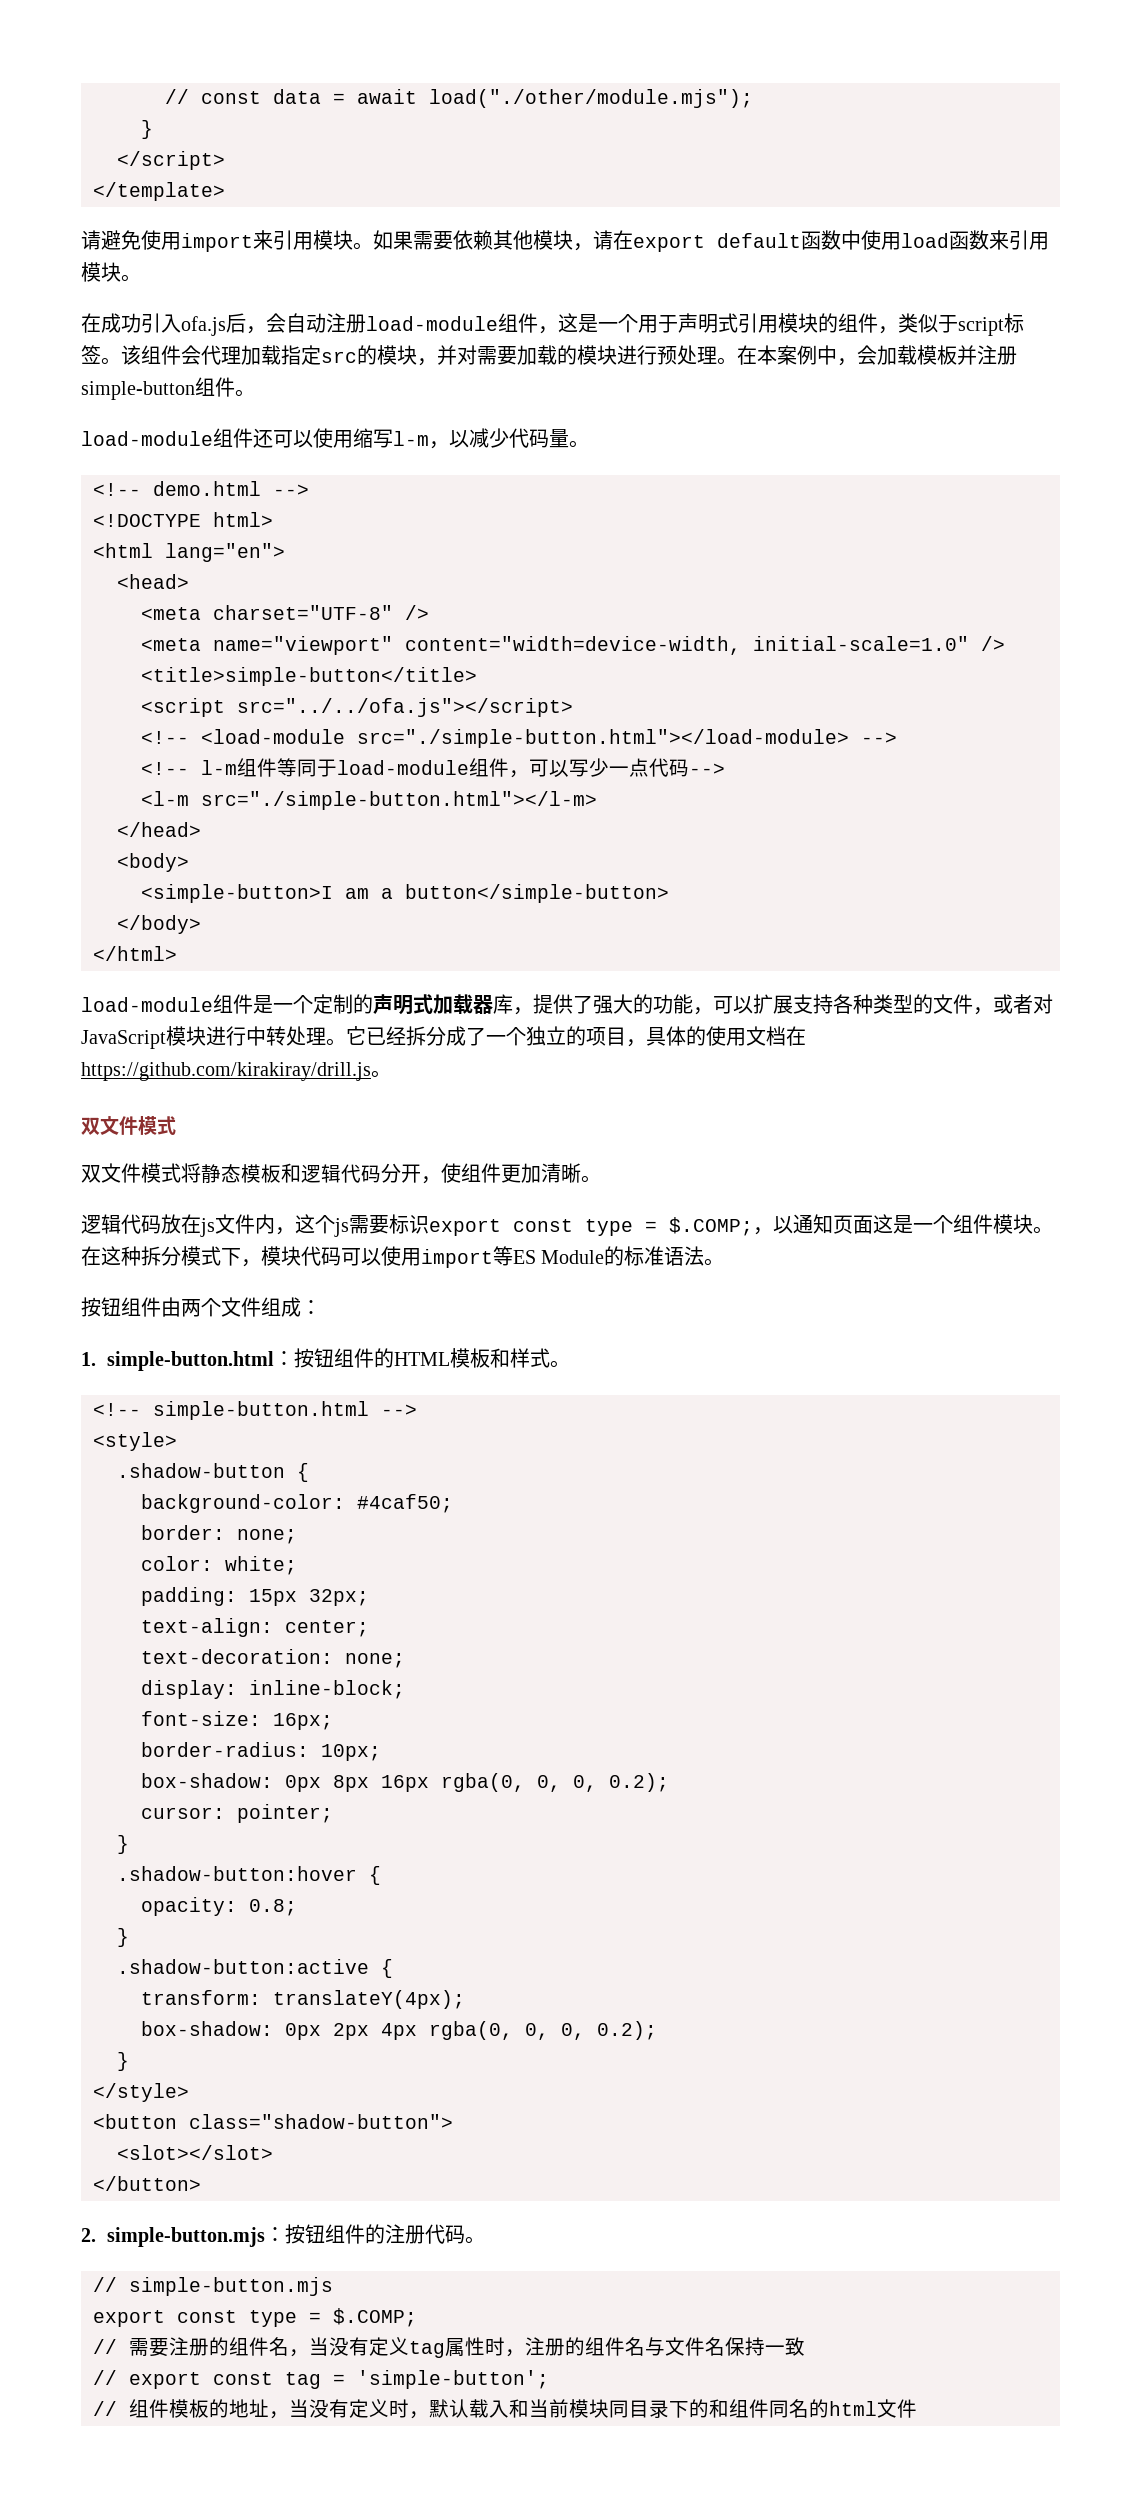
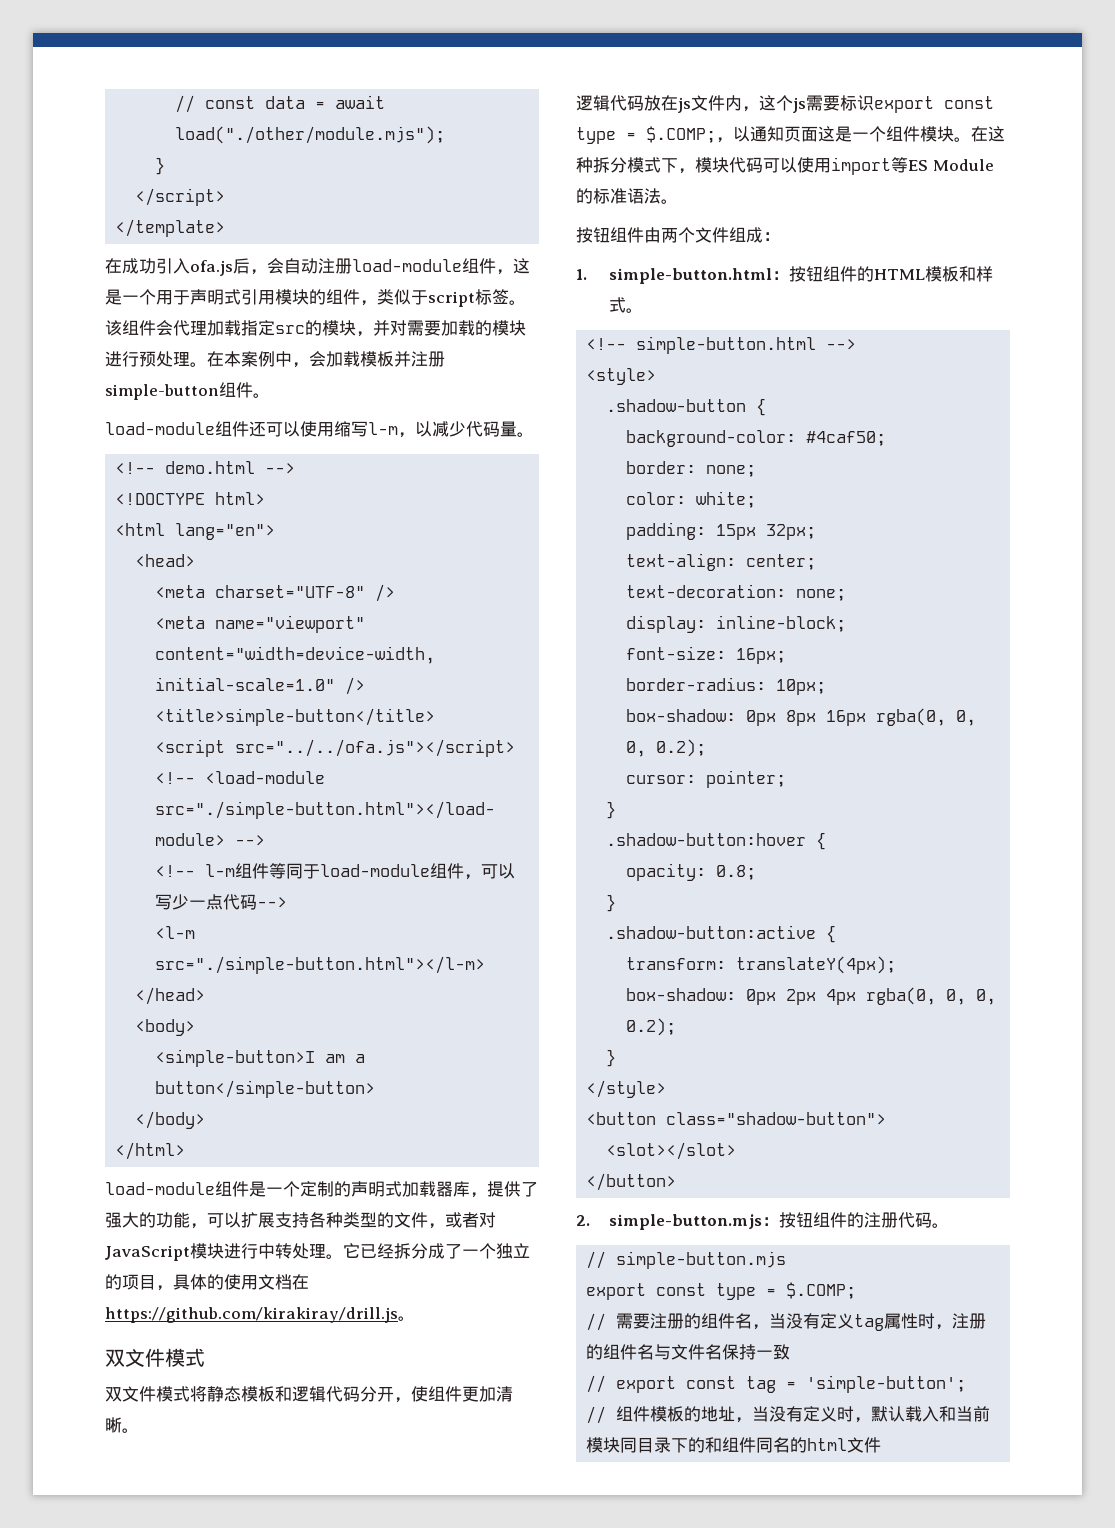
[81,230,1049,252] [81,262,141,282] // 请避免使用import来引用模块。如果需要依赖其他模块，请在export default函数中使用load函数来引用模块。 -> (226, 228) none

